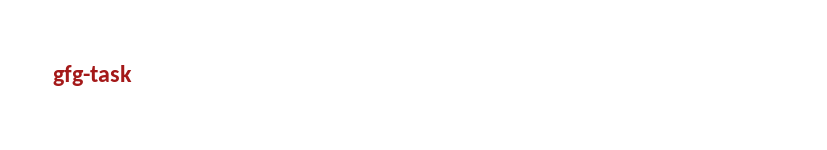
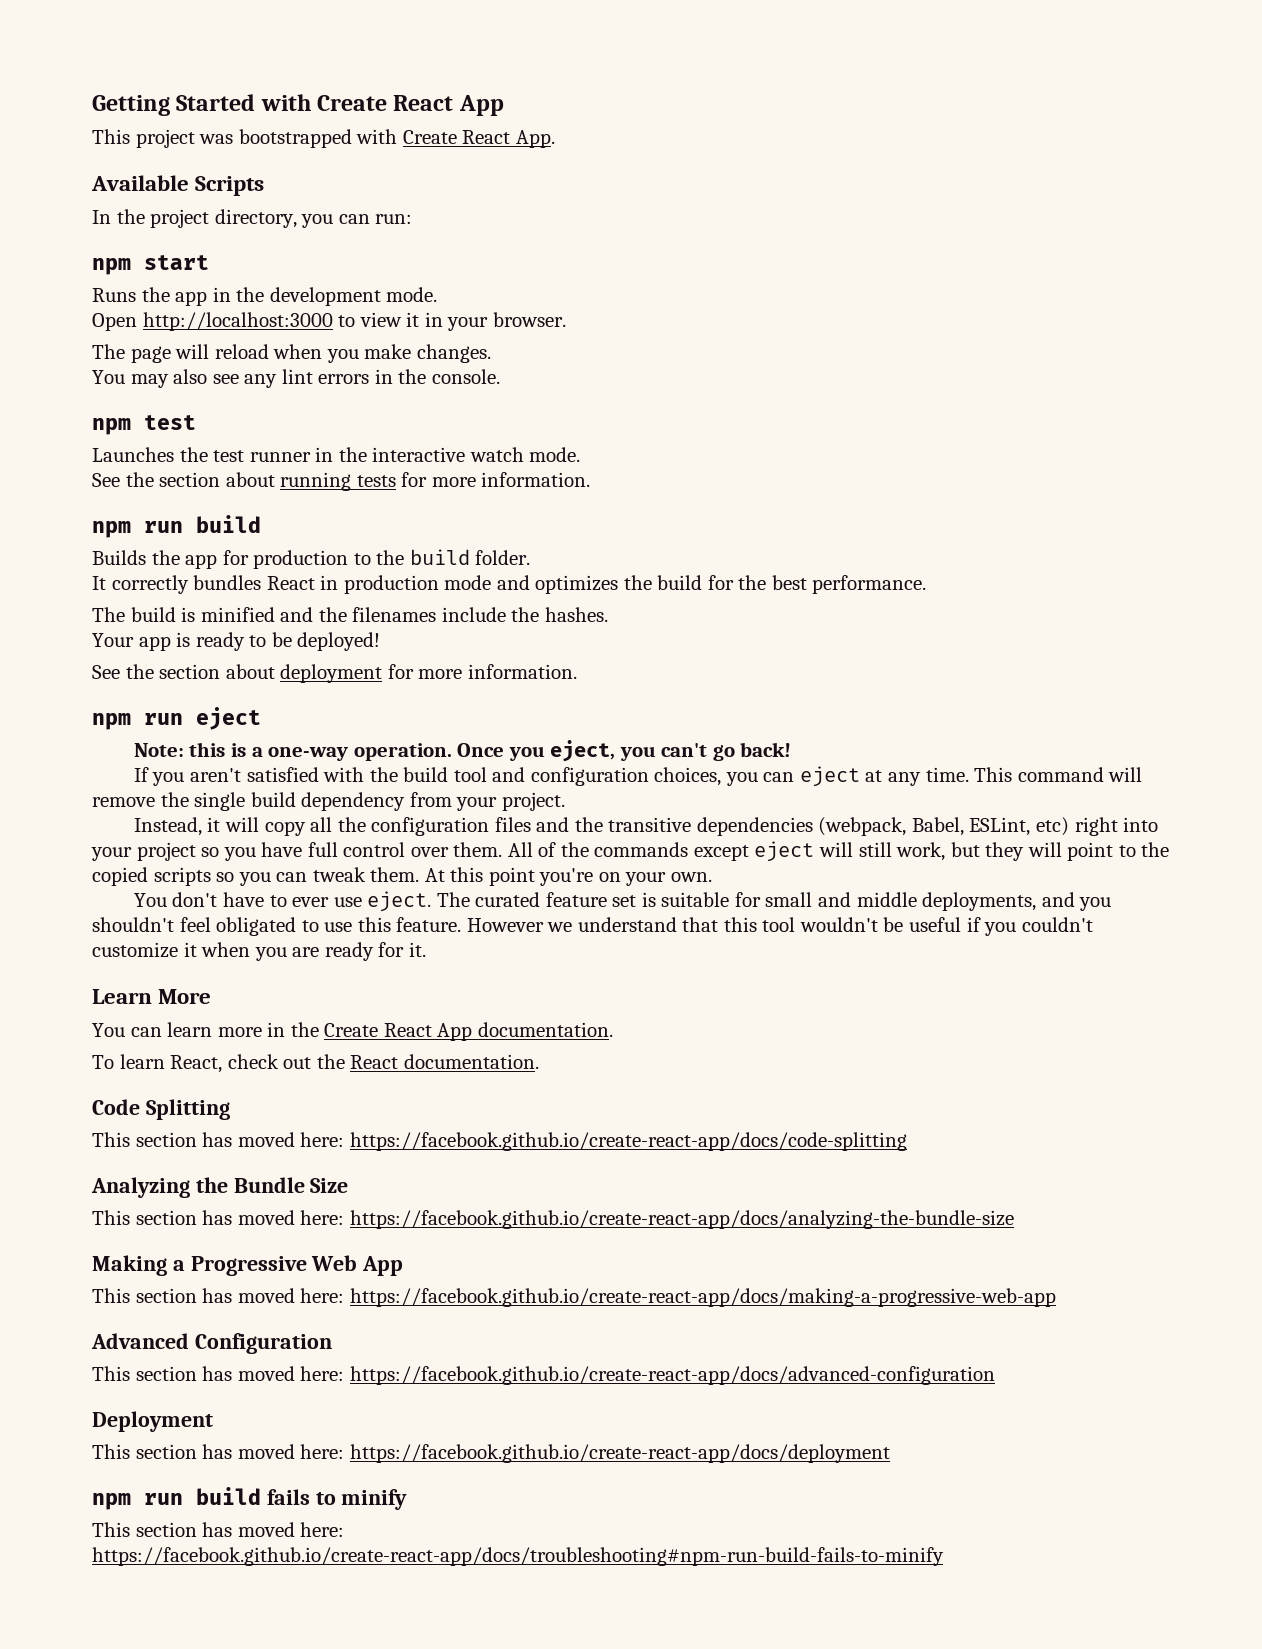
[53,65,132,86] gfg-task -> [92,94,504,116] [92,129,555,148] [91,175,265,196] [92,209,413,228] [92,255,209,275] [92,287,438,306] [92,312,566,331] [92,344,491,363] [92,369,500,388] [92,415,196,435] [92,447,581,462] [92,472,591,491] [92,515,261,538] [92,549,531,569] [92,575,927,594] [92,607,608,622] [92,632,381,651] [92,664,577,683] [92,707,261,730] [133,740,792,762] [133,766,1143,787] [92,792,565,811] [133,817,1159,836] [91,841,1170,862] [92,867,712,886] [133,891,1112,912] [92,917,1093,936] [92,942,426,961] [92,989,212,1004] [92,1022,613,1041] [92,1054,539,1073] [92,1099,230,1120] [92,1132,907,1151] [91,1177,349,1198] [92,1210,1014,1229] [92,1255,404,1276] [92,1288,1056,1307] [91,1333,332,1354] [92,1366,995,1385] [92,1411,213,1432] [92,1444,890,1463] [92,1487,408,1510] [92,1522,345,1537] [92,1547,944,1566] Getting Started with Create React App // This project was bootstrapped with Create React App. // Available Scripts // In the project directory, you can run: // npm start // Runs the app in the development mode. // Open http://localhost:3000 to view it in your browser. // The page will reload when you make changes. // You may also see any lint errors in the console. // npm test // Launches the test runner in the interactive watch mode. // See the section about running tests for more information. // npm run build // Builds the app for production to the build folder. // It correctly bundles React in production mode and optimizes the build for the best performance. // The build is minified and the filenames include the hashes. // Your app is ready to be deployed! // See the section about deployment for more information. // npm run eject // Note: this is a one-way operation. Once you eject, you can't go back! // If you aren't satisfied with the build tool and configuration choices, you can eject at any time. This command will remove the single build dependency from your project. // Instead, it will copy all the configuration files and the transitive dependencies (webpack, Babel, ESLint, etc) right into your project so you have full control over them. All of the commands except eject will still work, but they will point to the copied scripts so you can tweak them. At this point you're on your own. // You don't have to ever use eject. The curated feature set is suitable for small and middle deployments, and you shouldn't feel obligated to use this feature. However we understand that this tool wouldn't be useful if you couldn't customize it when you are ready for it. // Learn More // You can learn more in the Create React App documentation. // To learn React, check out the React documentation. // Code Splitting // This section has moved here: https://facebook.github.io/create-react-app/docs/code-splitting // Analyzing the Bundle Size // This section has moved here: https://facebook.github.io/create-react-app/docs/analyzing-the-bundle-size // Making a Progressive Web App // This section has moved here: https://facebook.github.io/create-react-app/docs/making-a-progressive-web-app // Advanced Configuration // This section has moved here: https://facebook.github.io/create-react-app/docs/advanced-configuration // Deployment // This section has moved here: https://facebook.github.io/create-react-app/docs/deployment // npm run build fails to minify // This section has moved here: https://facebook.github.io/create-react-app/docs/troubleshooting#npm-run-build-fails-to-minify

